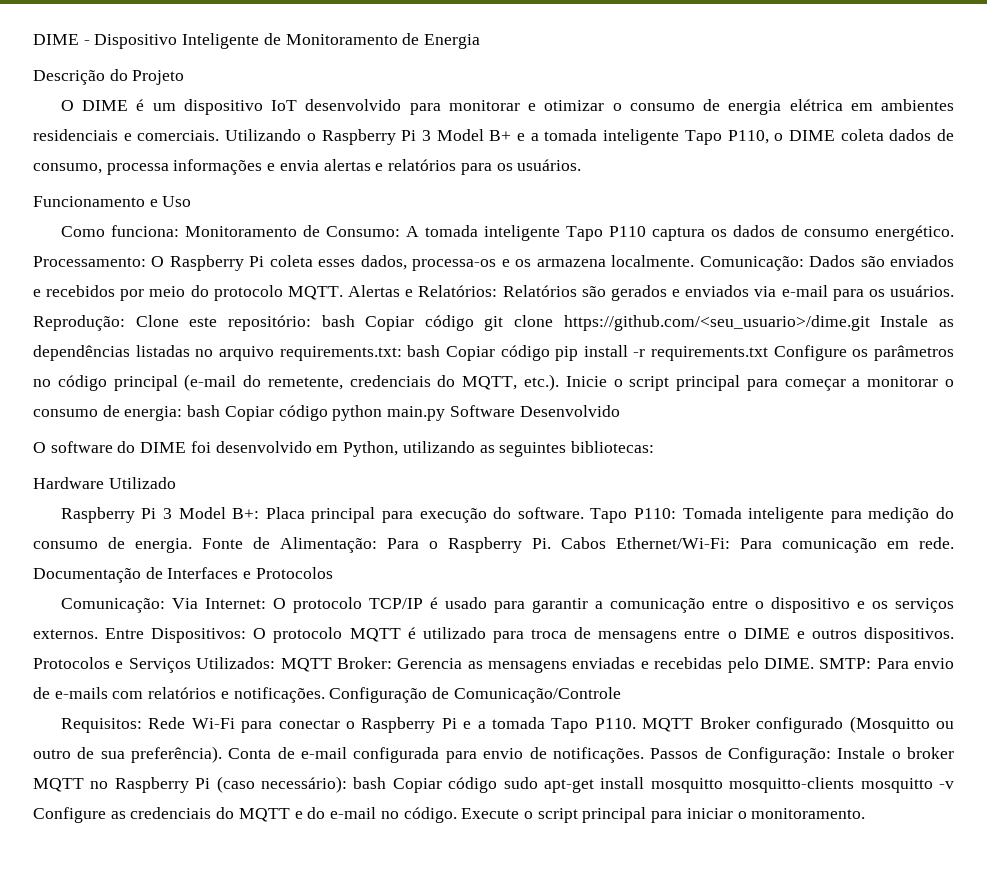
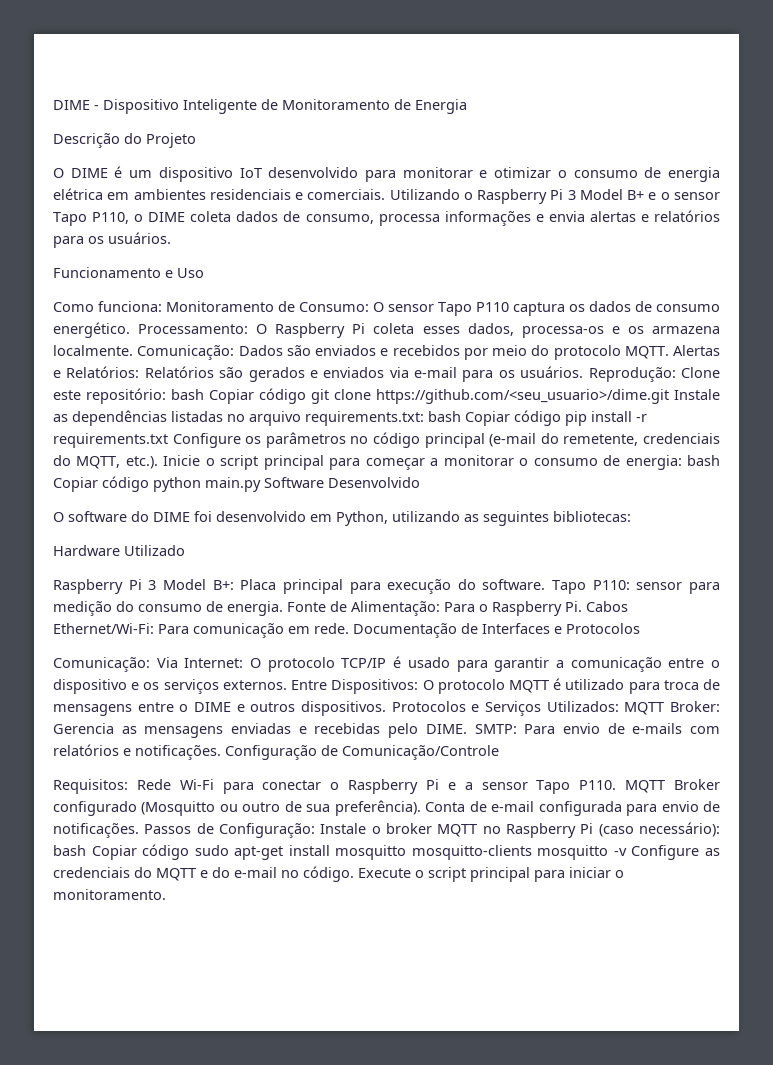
[530,129,680,145] a tomada inteligente -> [660,192,720,200] o sensor
[405,225,560,241] A tomada inteligente -> [373,302,434,312] O sensor
[682,507,825,523] Tomada inteligente -> [636,582,683,590] sensor
[492,717,546,729] tomada -> [481,782,528,790] sensor

